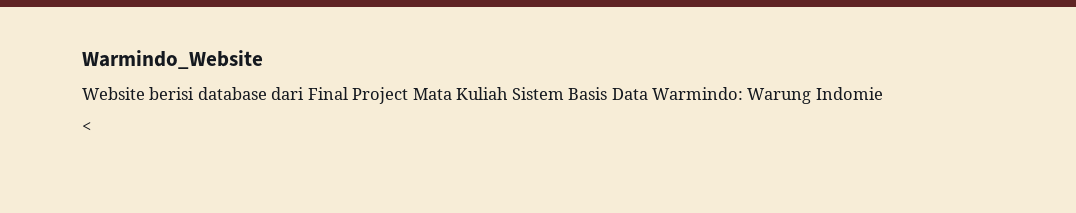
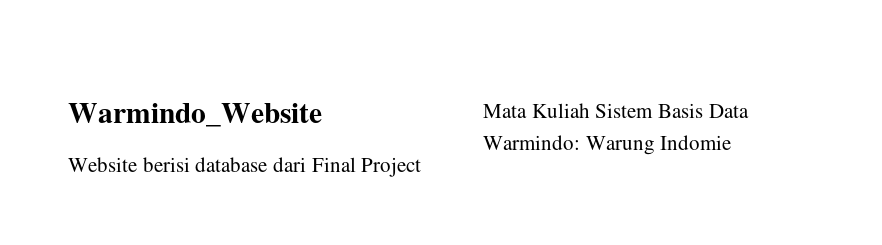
[82,122,91,132] // < -> (732, 142) none

